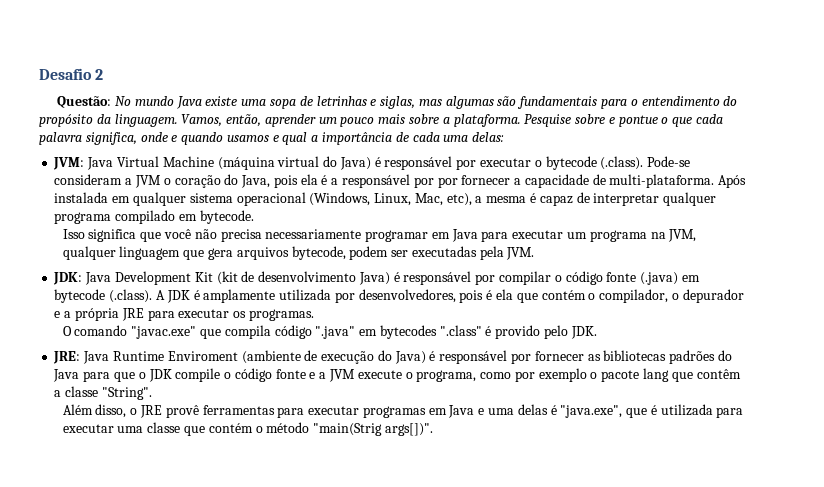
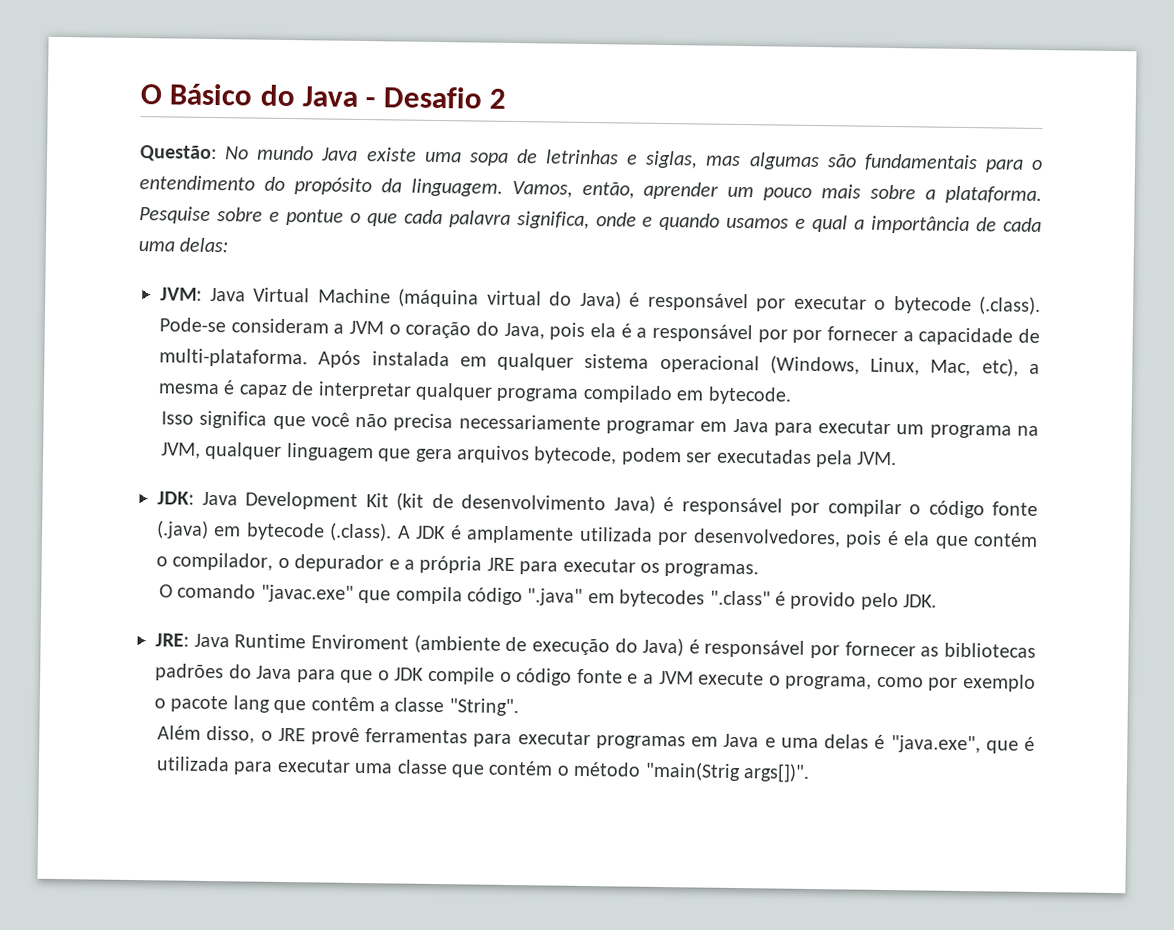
(39, 74) none -> [140,83,376,108] O Básico do Java -

